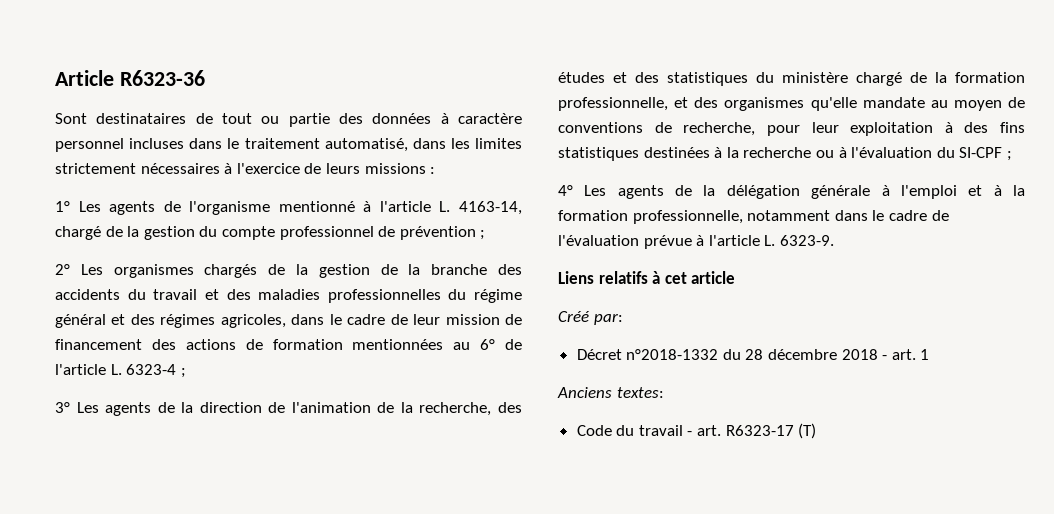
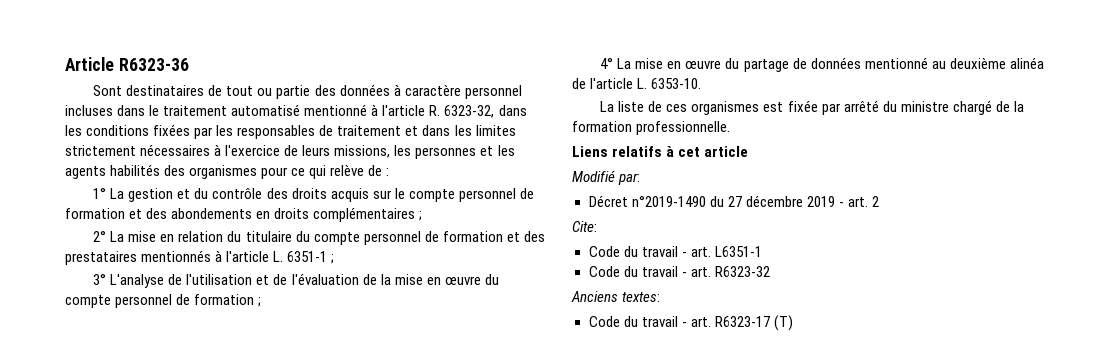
[324,138,408,152] automatisé, -> [231,104,527,118] [65,124,419,139] automatisé mentionné à l'article R. 6323-32, dans les conditions fixées par les responsables de traitement et
[364,163,436,174] [55,201,522,215] [55,226,486,240] [55,264,522,278] [55,289,522,303] [55,314,522,328] [55,339,522,350] [55,364,186,378] [55,402,522,416] [558,72,1025,86] [558,97,1025,111] [558,122,1025,136] [558,147,1012,161] [558,185,1025,199] [558,210,949,224] [558,235,834,249] missions : // 1° Les agents de l'organisme mentionné à l'article L. 4163-14, chargé de la gestion du compte professionnel de prévention ; // 2° Les organismes chargés de la gestion de la branche des accidents du travail et des maladies professionnelles du régime général et des régimes agricoles, dans le cadre de leur mission de financement des actions de formation mentionnées au 6° de l'article L. 6323-4 ; // 3° Les agents de la direction de l'animation de la recherche, des études et des statistiques du ministère chargé de la formation professionnelle, et des organismes qu'elle mandate au moyen de conventions de recherche, pour leur exploitation à des fins statistiques destinées à la recherche ou à l'évaluation du SI-CPF ; // 4° Les agents de la délégation générale à l'emploi et à la formation professionnelle, notamment dans le cadre de l'évaluation prévue à l'article L. 6323-9. -> [334,145,515,159] [65,164,390,179] [93,188,534,202] [65,207,423,222] [93,231,545,245] [65,250,335,265] [93,273,499,288] [65,294,262,308] [600,57,1044,72] [572,78,702,89] [600,100,1024,115] [572,121,731,135] missions, les personnes et les agents habilités des organismes pour ce qui relève de : // 1° La gestion et du contrôle des droits acquis sur le compte personnel de formation et des abondements en droits complémentaires ; // 2° La mise en relation du titulaire du compte personnel de formation et des prestataires mentionnés à l'article L. 6351-1 ; // 3° L'analyse de l'utilisation et de l'évaluation de la mise en œuvre du compte personnel de formation ; // 4° La mise en œuvre du partage de données mentionné au deuxième alinéa de l'article L. 6353-10. // La liste de ces organismes est fixée par arrêté du ministre chargé de la formation professionnelle.
[558,311,590,322] Créé -> [572,170,615,182] Modifié
[626,349,930,360] n°2018-1332 du 28 décembre 2018 - art. 1 -> [631,195,879,207] [572,221,597,232] [588,246,762,257] [588,266,770,277] n°2019-1490 du 27 décembre 2019 - art. 2 // Cite: // Code du travail - art. L6351-1 // Code du travail - art. R6323-32

